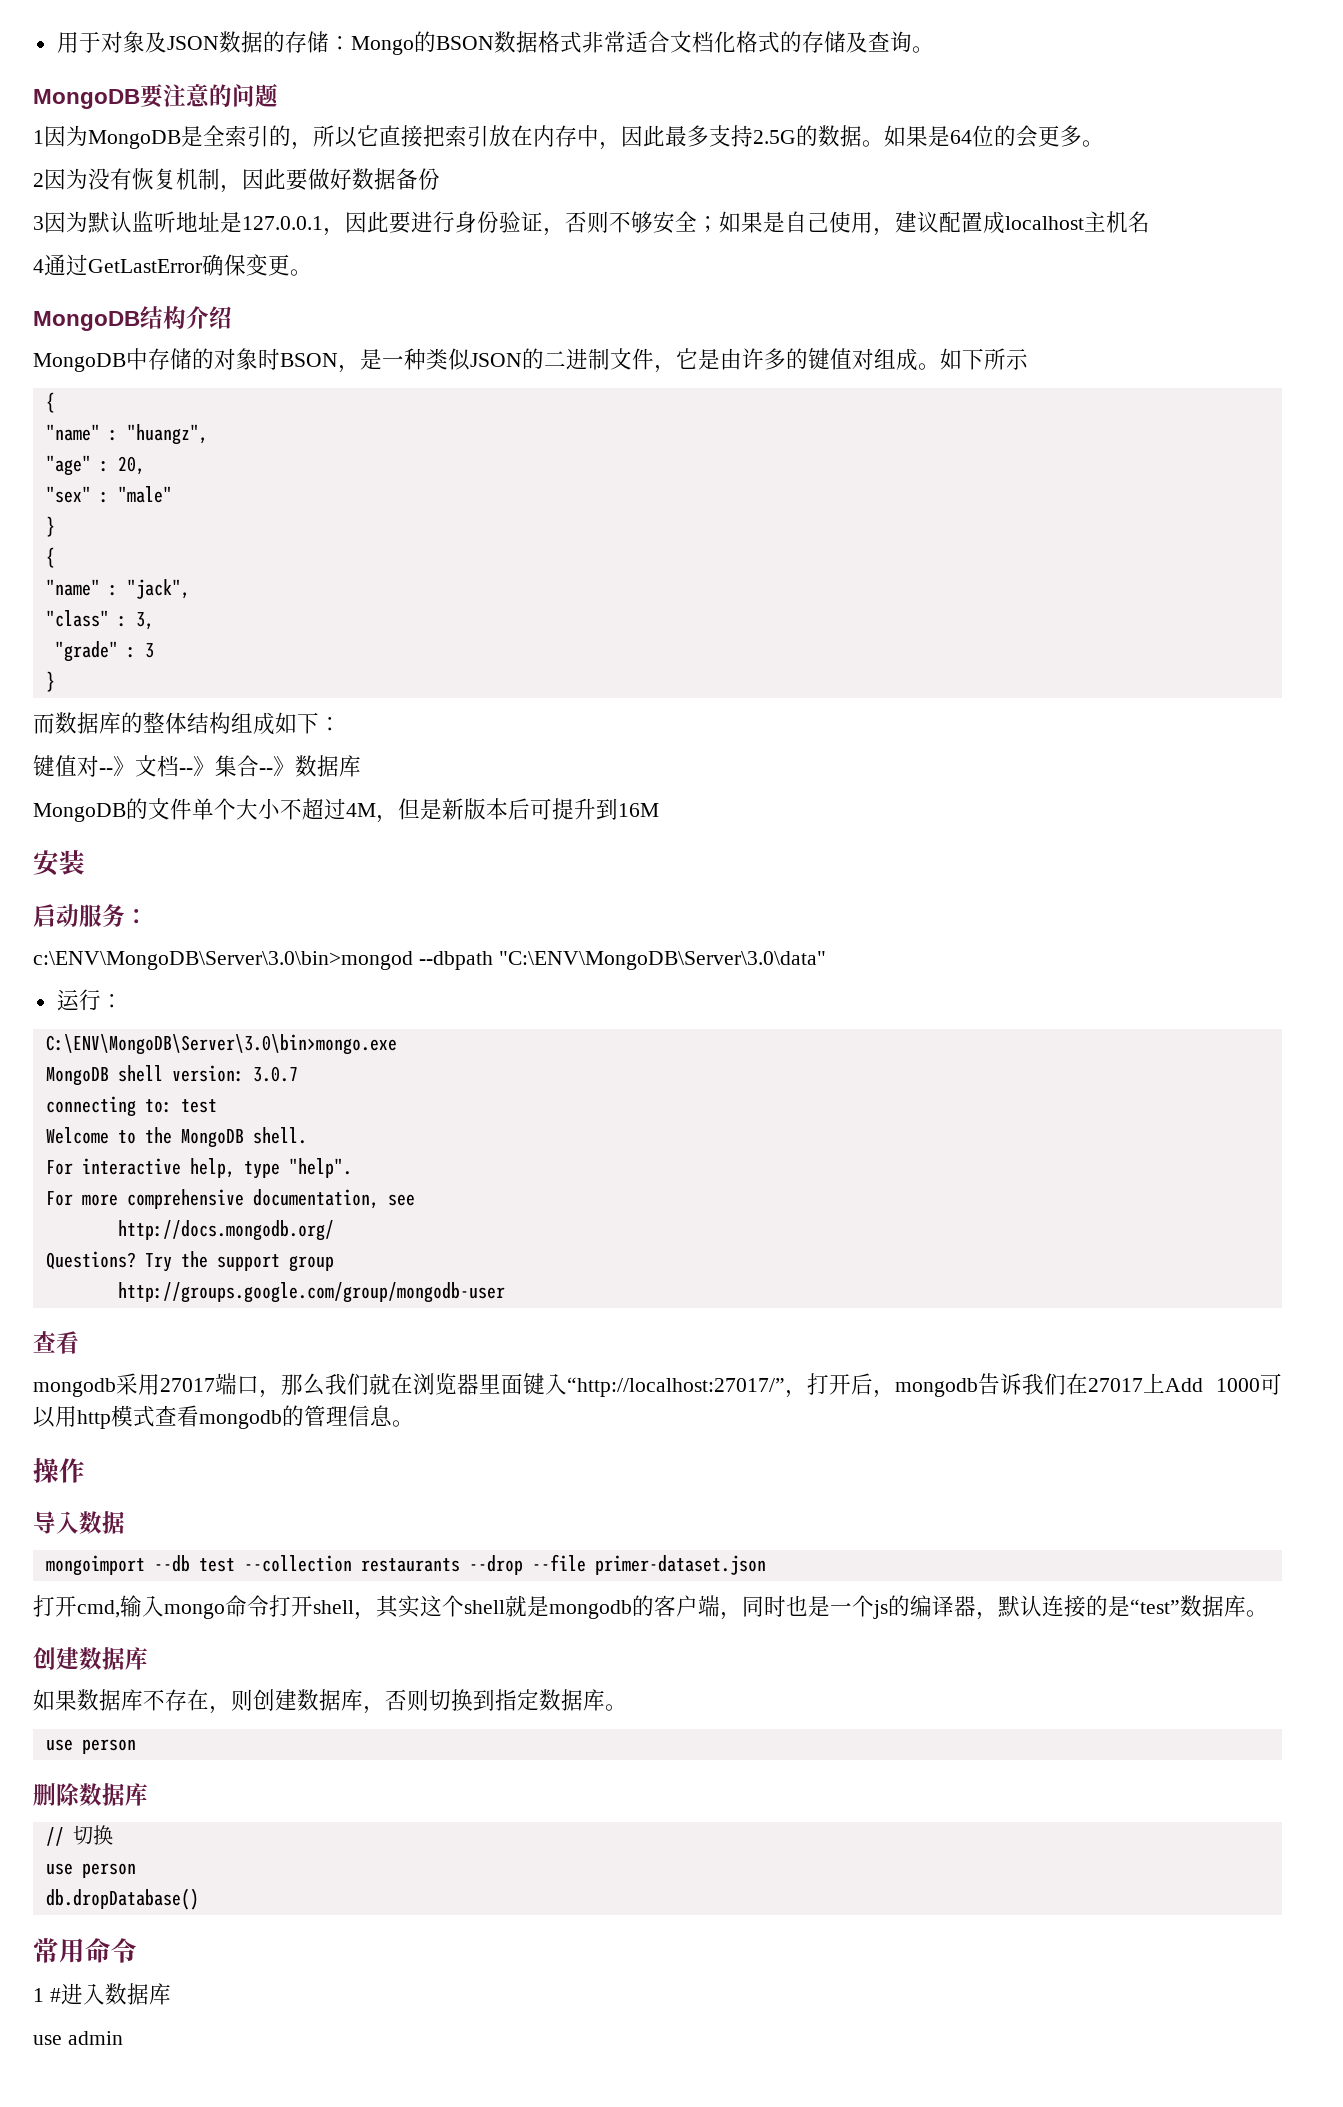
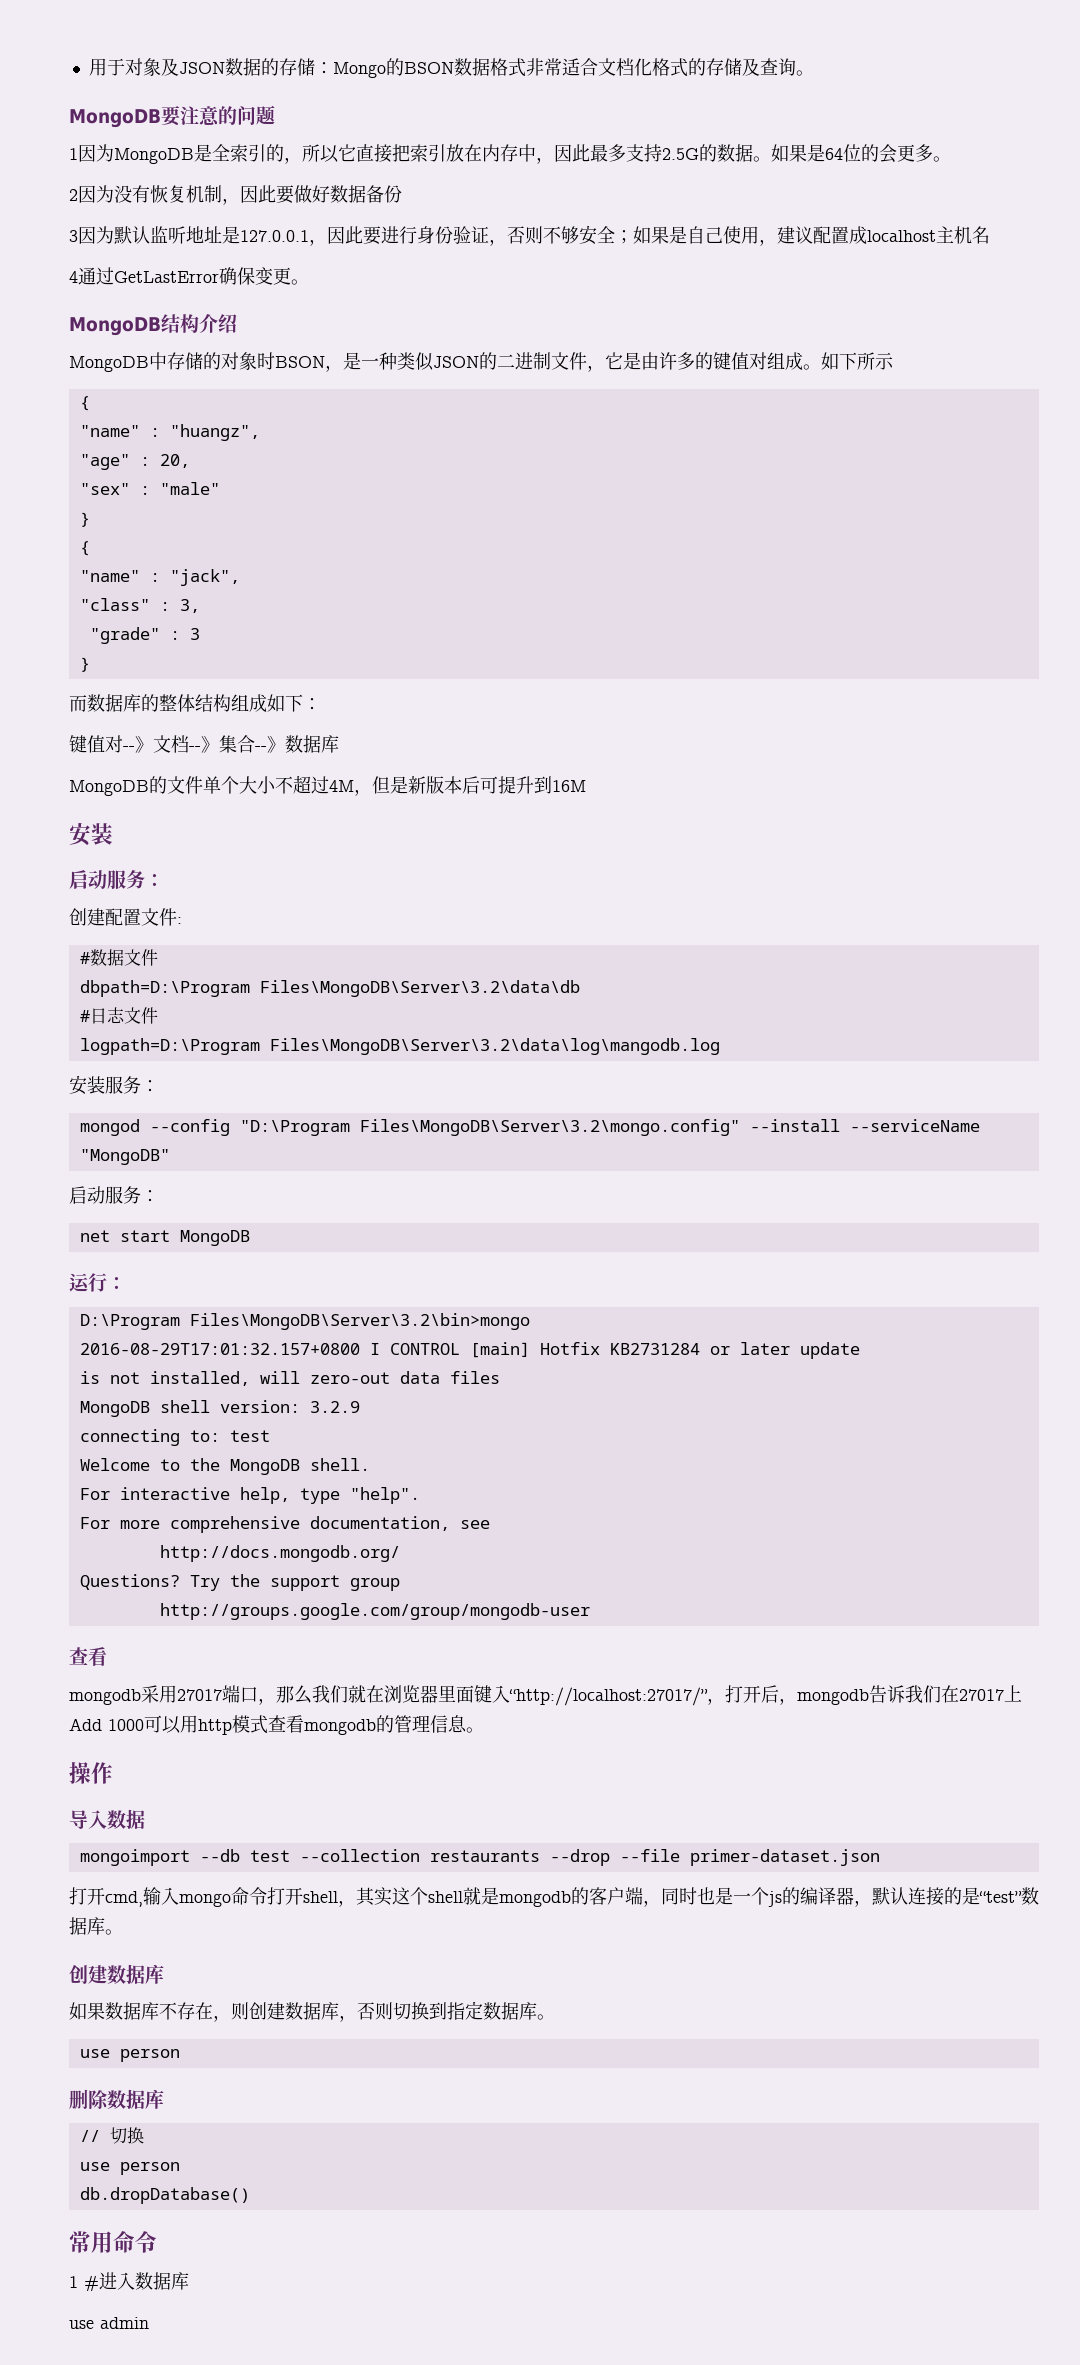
[33,951,826,970] [56,989,123,1011] [45,1034,397,1055] c:\ENV\MongoDB\Server\3.0\bin>mongod --dbpath "C:\ENV\MongoDB\Server\3.0\data" // 运行： // C:\ENV\MongoDB\Server\3.0\bin>mongo.exe -> [69,908,182,926] [79,949,158,966] [79,980,580,997] [79,1007,158,1024] [79,1038,720,1055] [69,1075,159,1095] [79,1119,980,1136] [79,1149,170,1165] [69,1186,159,1204] [79,1230,250,1246] [69,1273,126,1292] [79,1313,530,1330] [79,1342,860,1359] [79,1371,500,1386] 创建配置文件: // #数据文件 // dbpath=D:\Program Files\MongoDB\Server\3.2\data\db // #日志文件 // logpath=D:\Program Files\MongoDB\Server\3.2\data\log\mangodb.log // 安装服务： // mongod --config "D:\Program Files\MongoDB\Server\3.2\mongo.config" --install --serviceName "MongoDB" // 启动服务： // net start MongoDB // 运行： // D:\Program Files\MongoDB\Server\3.2\bin>mongo // 2016-08-29T17:01:32.157+0800 I CONTROL [main] Hotfix KB2731284 or later update // is not installed, will zero-out data files
[252,1066,298,1082] 3.0.7 -> [309,1401,360,1413] 3.2.9

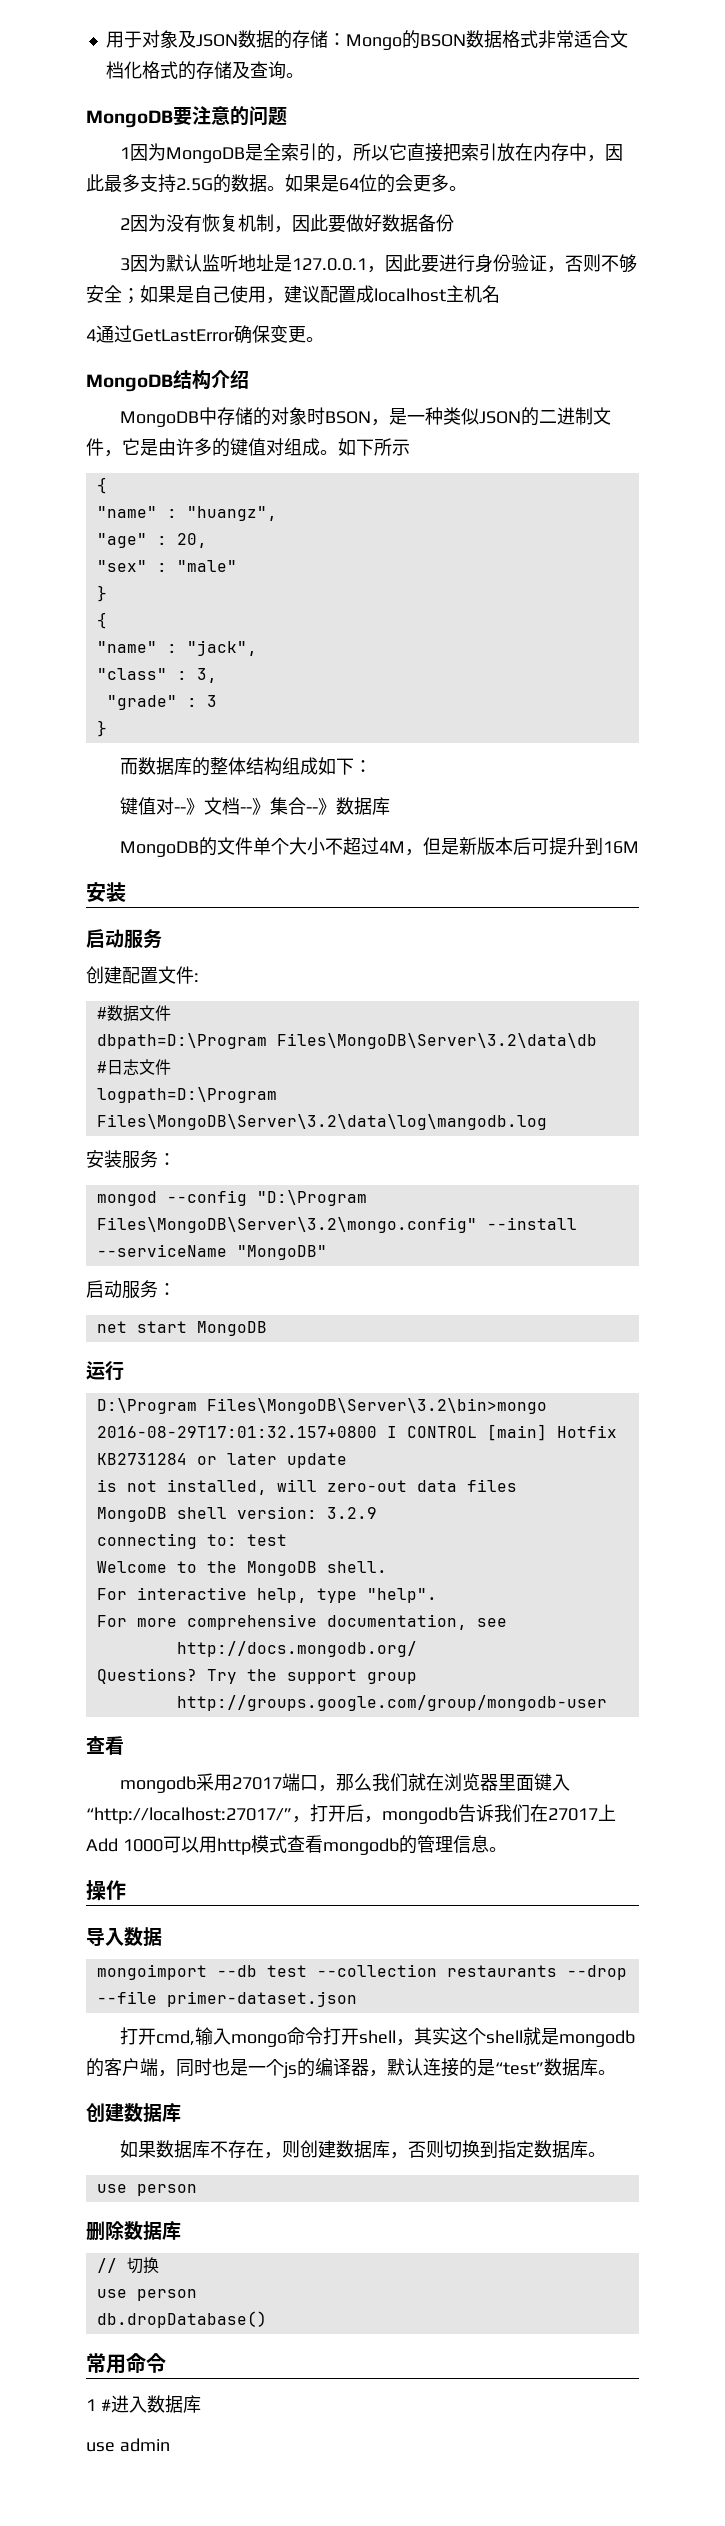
[145,874,164,887] ： -> (162, 939) none
[107,1277,126,1290] ： -> (124, 1371) none

